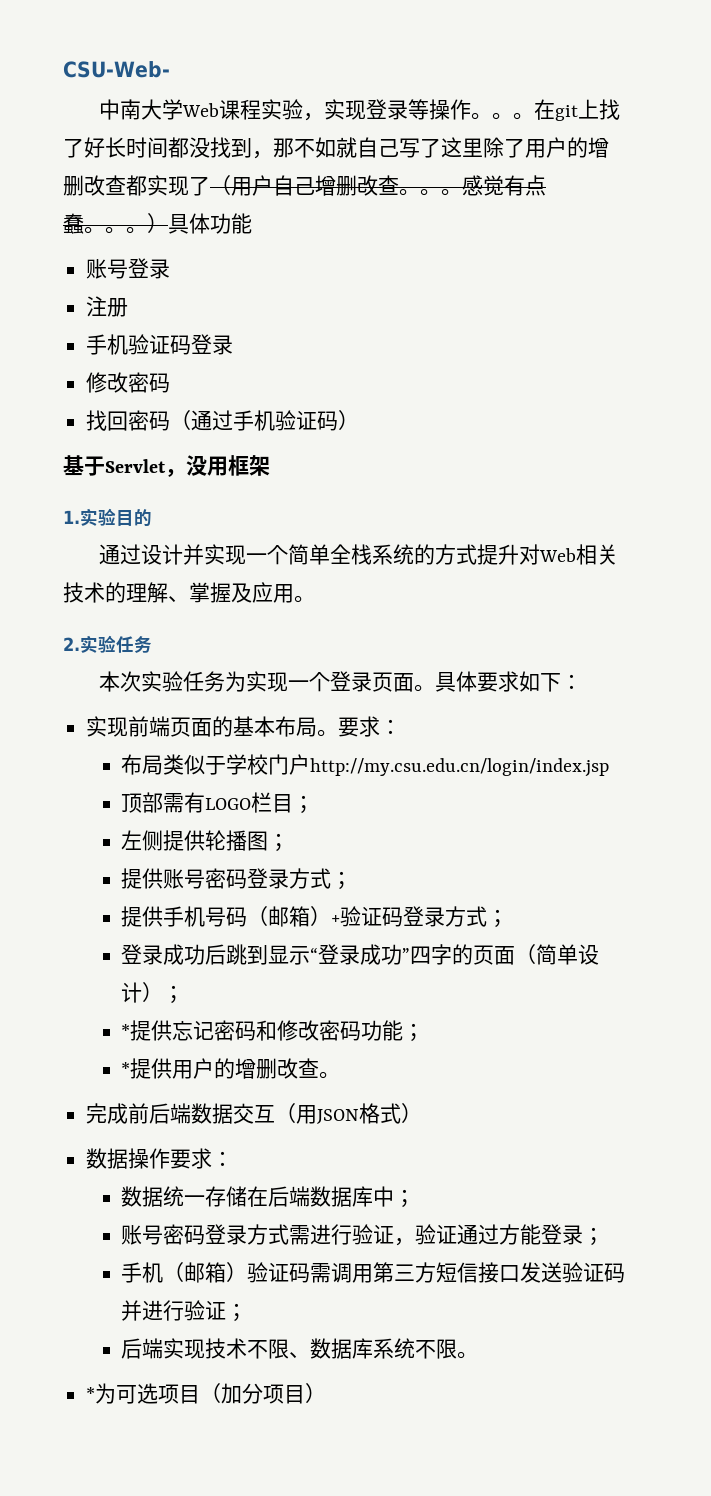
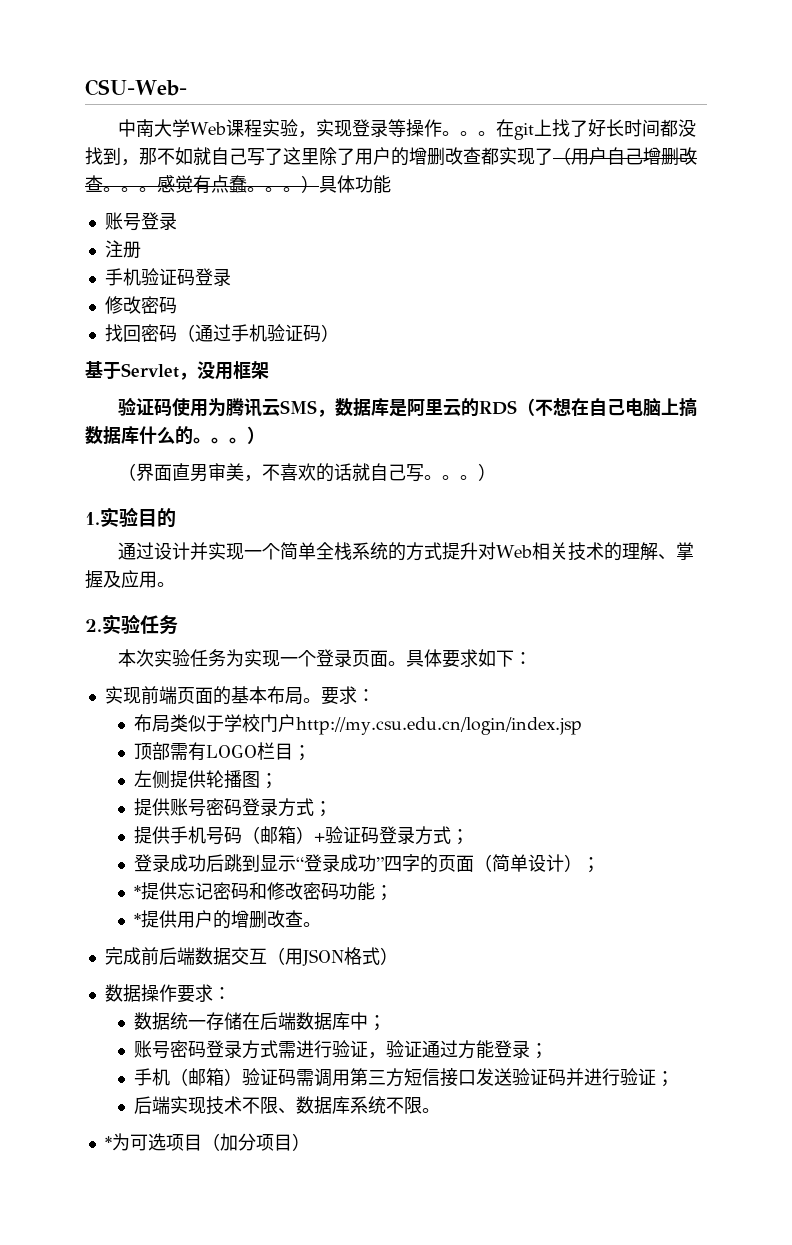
(270, 465) none -> [118,397,698,417] [85,426,265,445] [118,463,497,482] // 验证码使用为腾讯云SMS，数据库是阿里云的RDS（不想在自己电脑上搞数据库什么的。。。） // （界面直男审美，不喜欢的话就自己写。。。）

